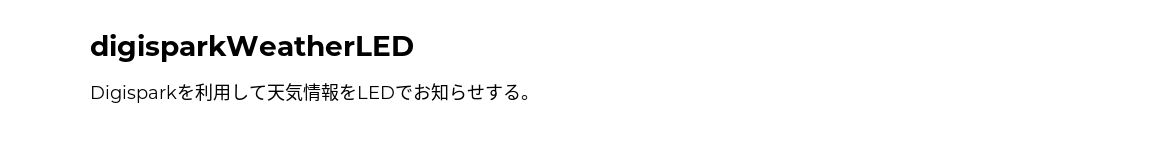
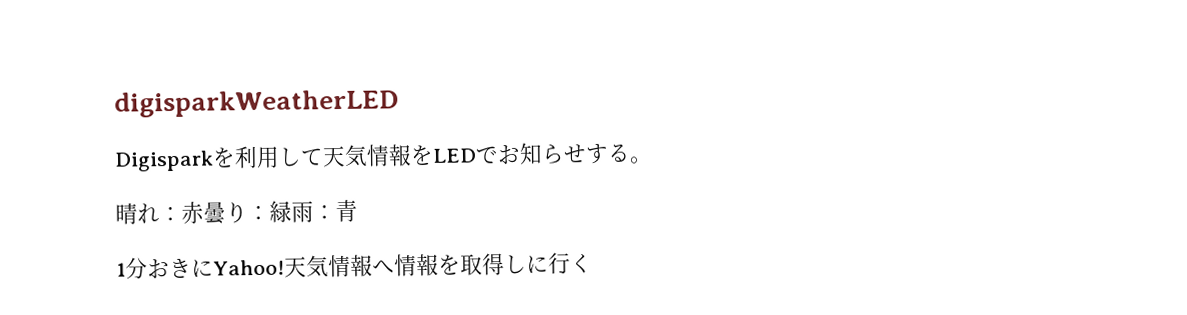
(539, 97) none -> [115,199,358,225] [116,252,593,280] // 晴れ：赤曇り：緑雨：青 // 1分おきにYahoo!天気情報へ情報を取得しに行く

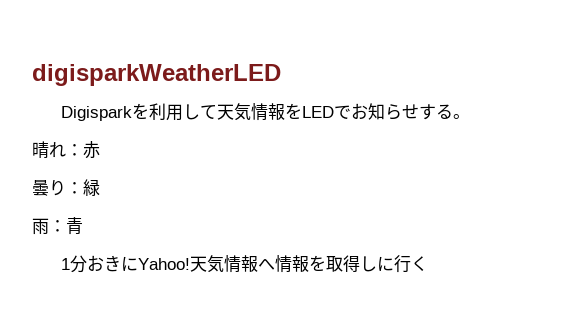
(204, 212) none -> (100, 150) //
(292, 211) none -> (100, 187) //

